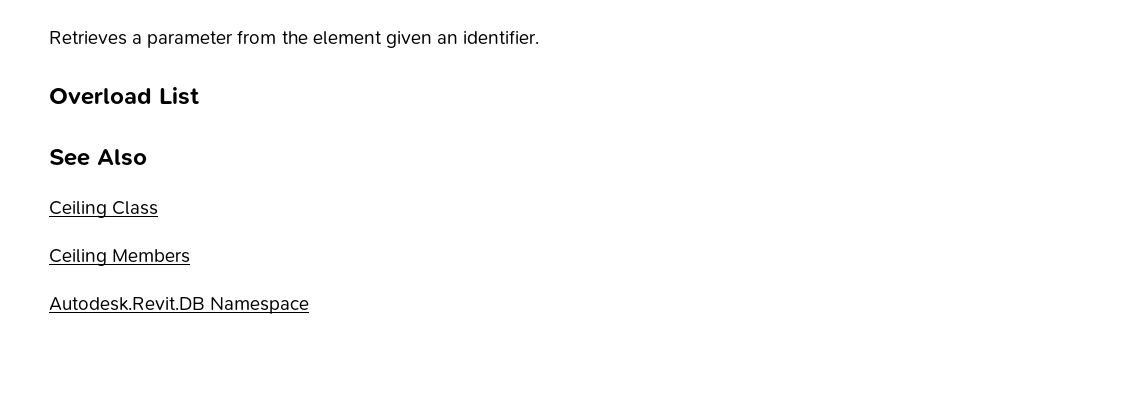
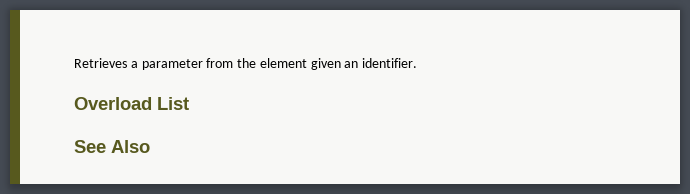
[49,201,159,218] [49,249,191,266] [49,297,310,314] // Ceiling Class // Ceiling Members // Autodesk.Revit.DB Namespace -> (150, 146) none

